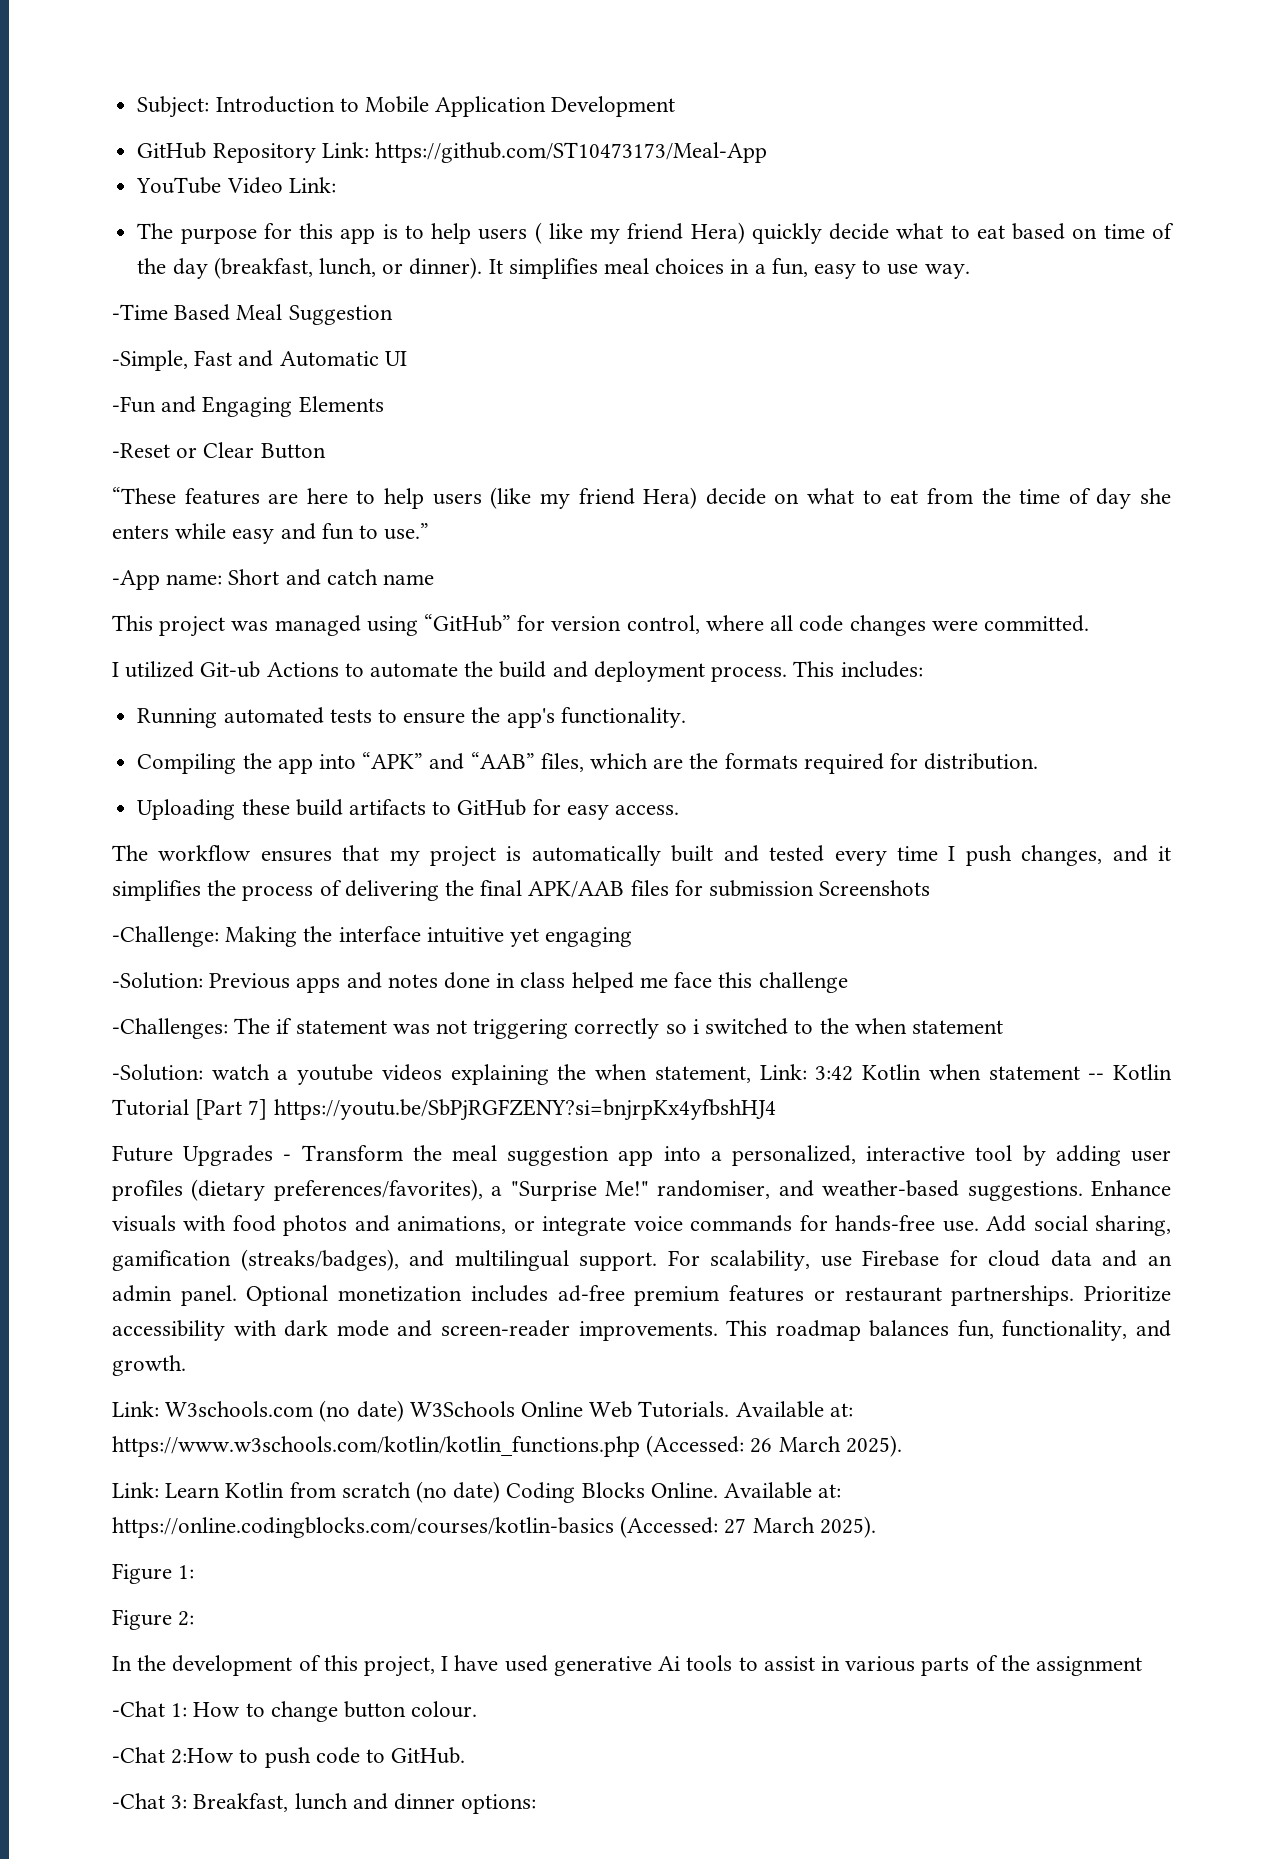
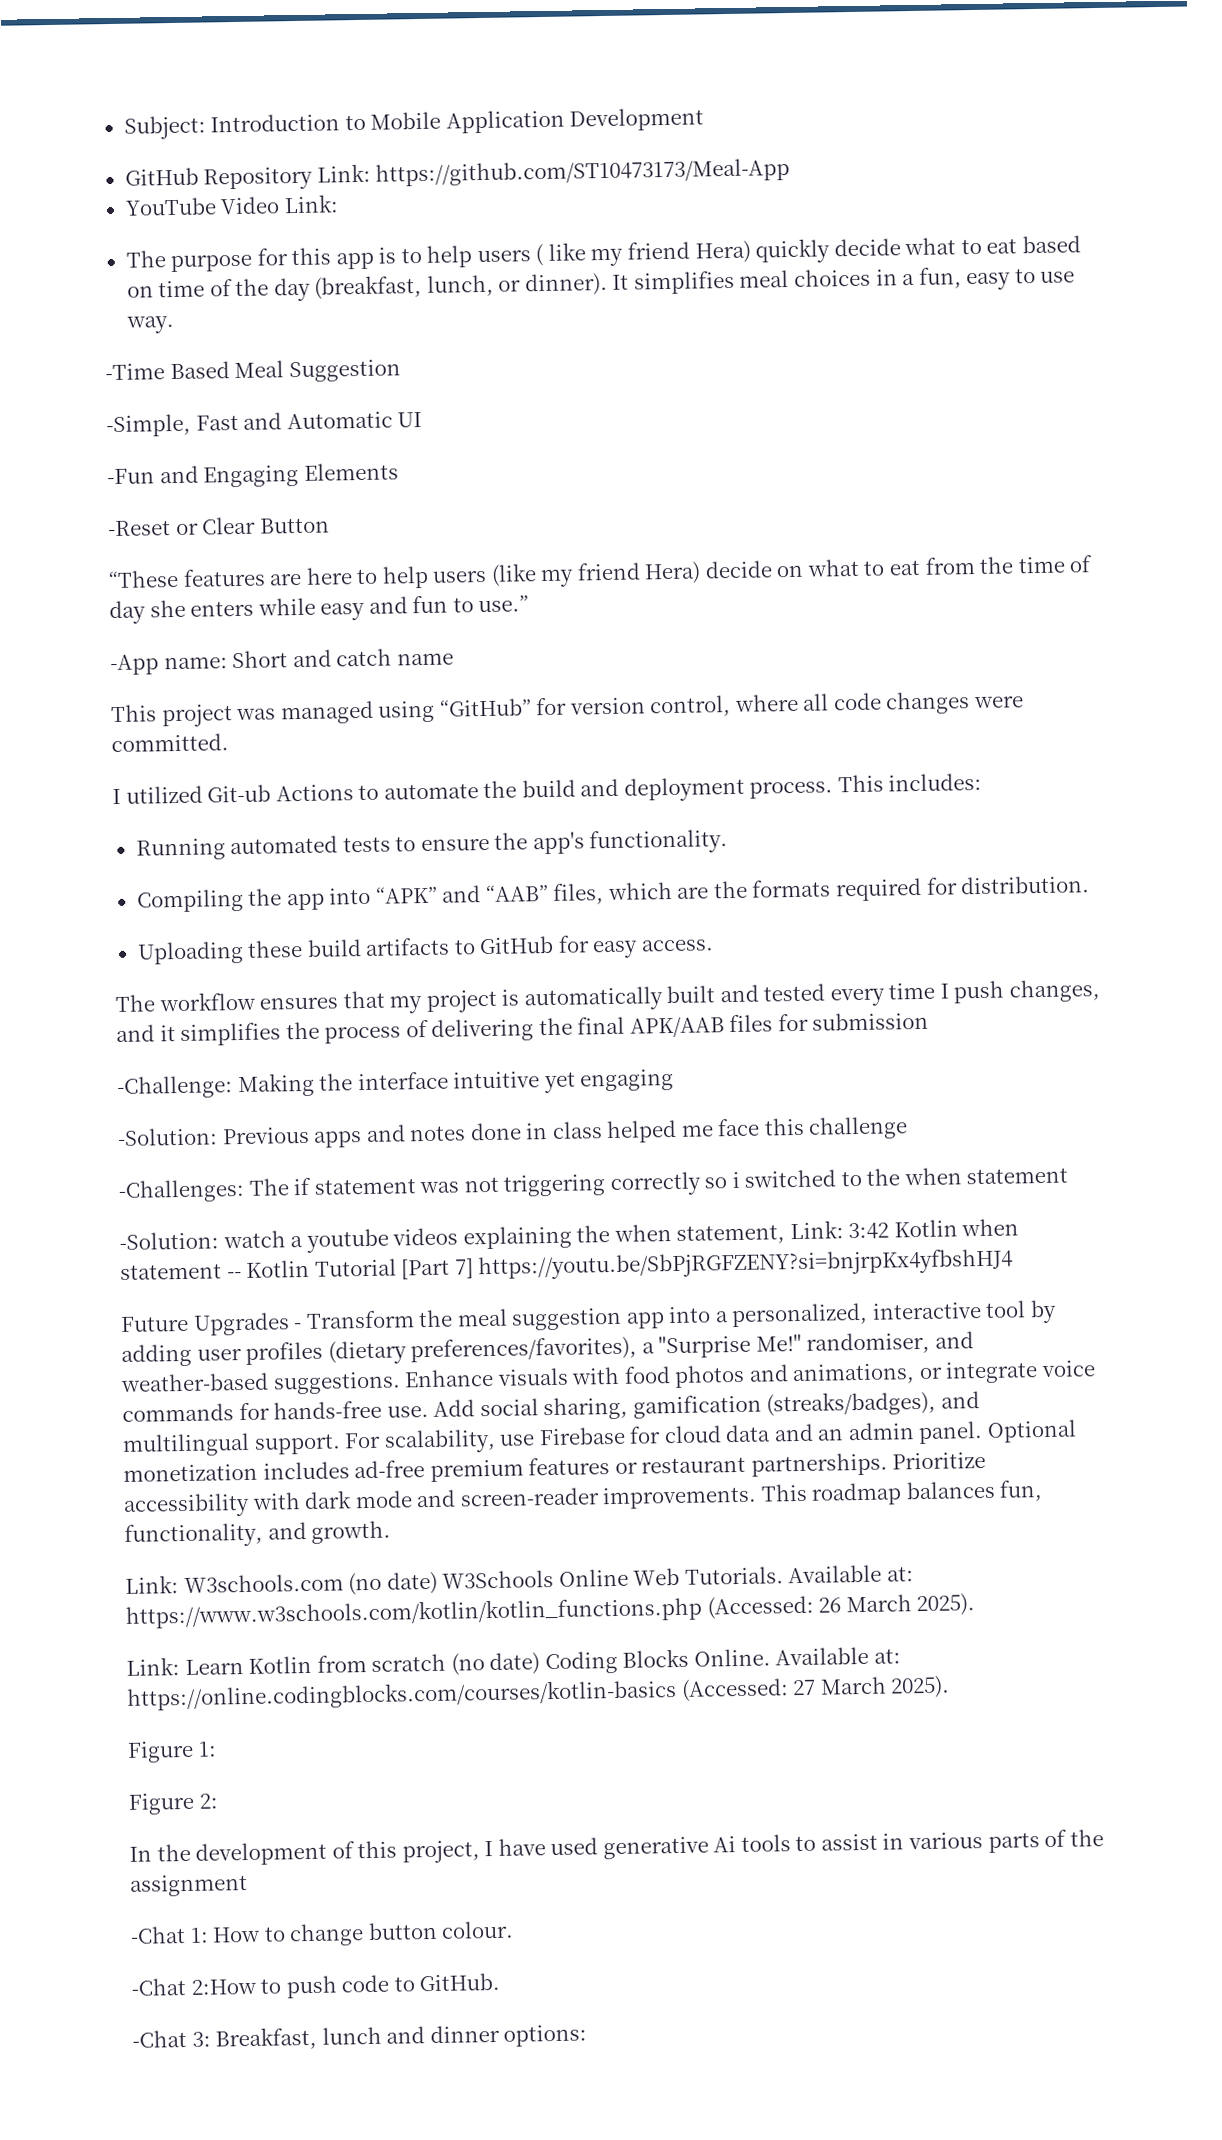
[819,880,931,896] Screenshots -> (930, 1021) none

